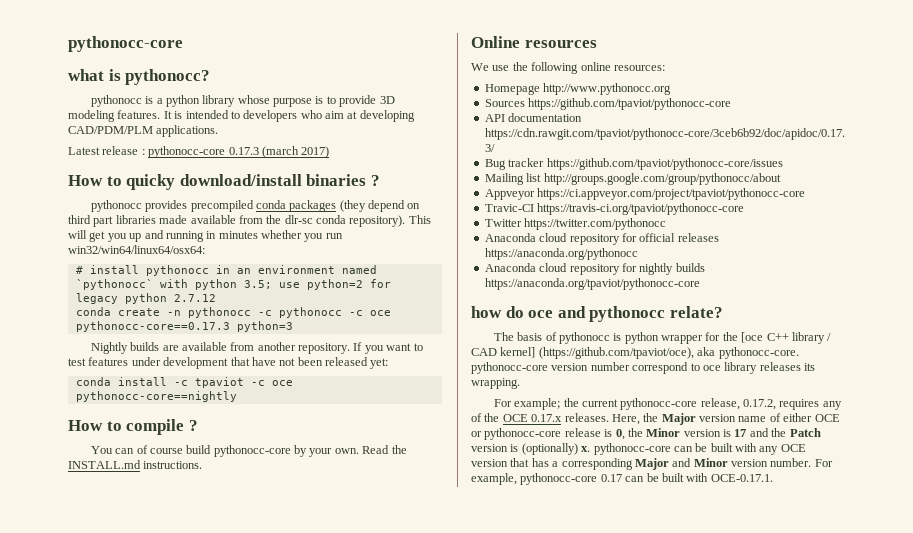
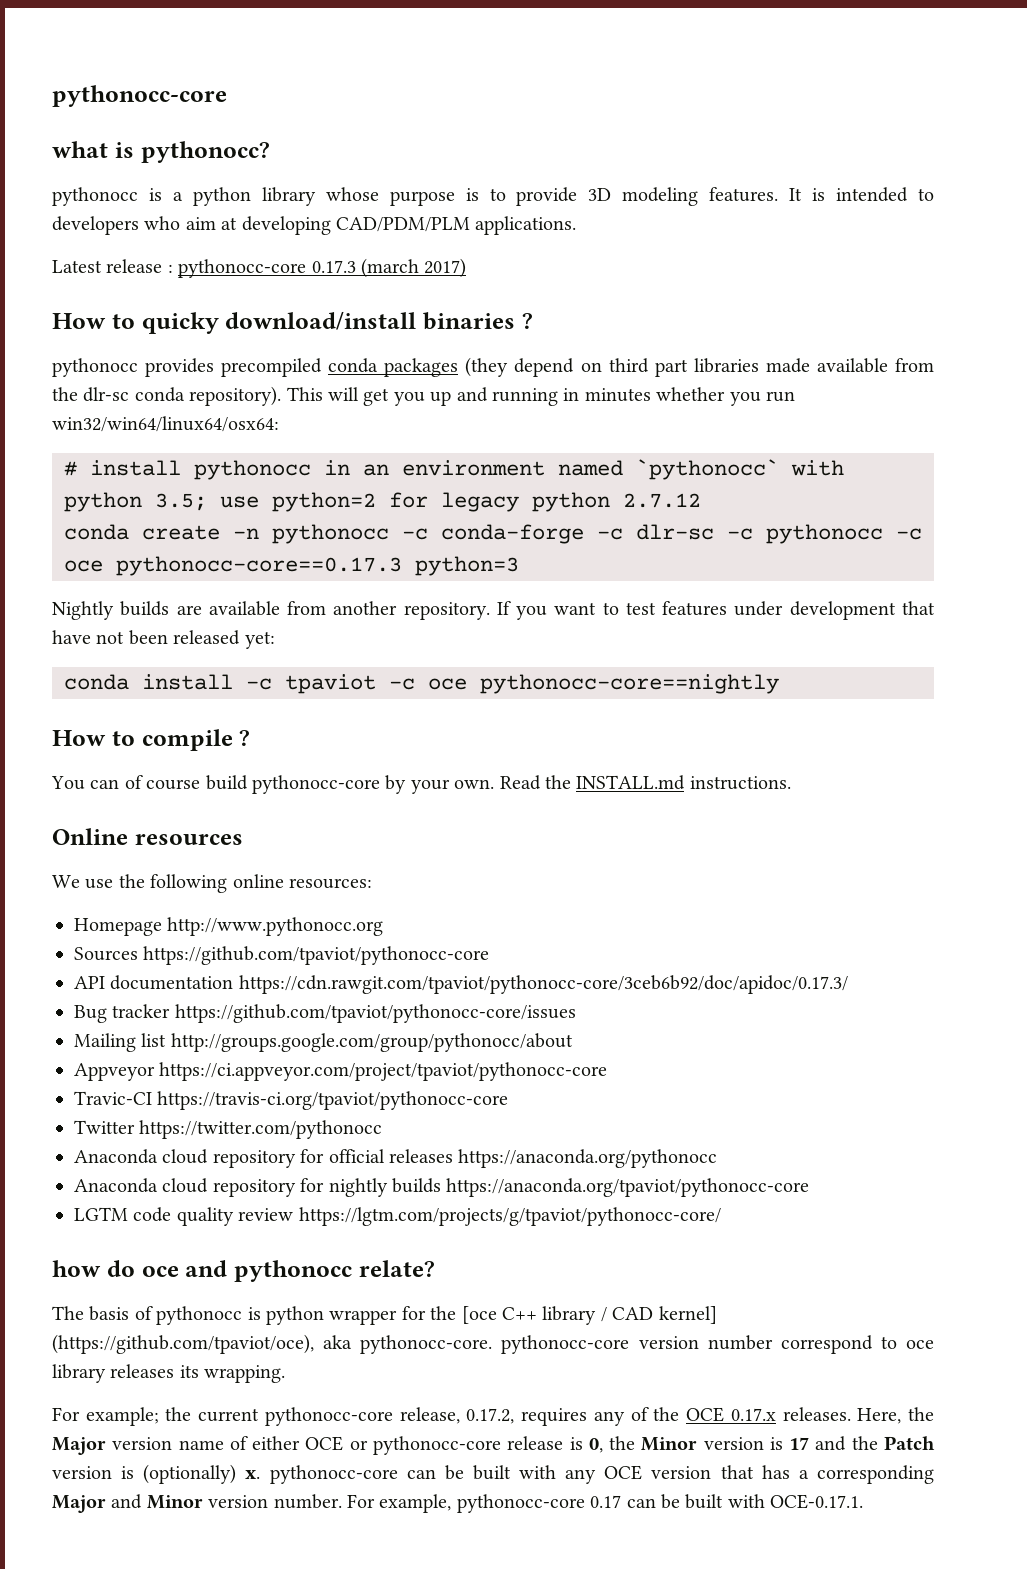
(272, 313) none -> [441,524,753,544] conda-forge -c dlr-sc -c
(700, 284) none -> [74,1207,721,1226] // LGTM code quality review https://lgtm.com/projects/g/tpaviot/pythonocc-core/

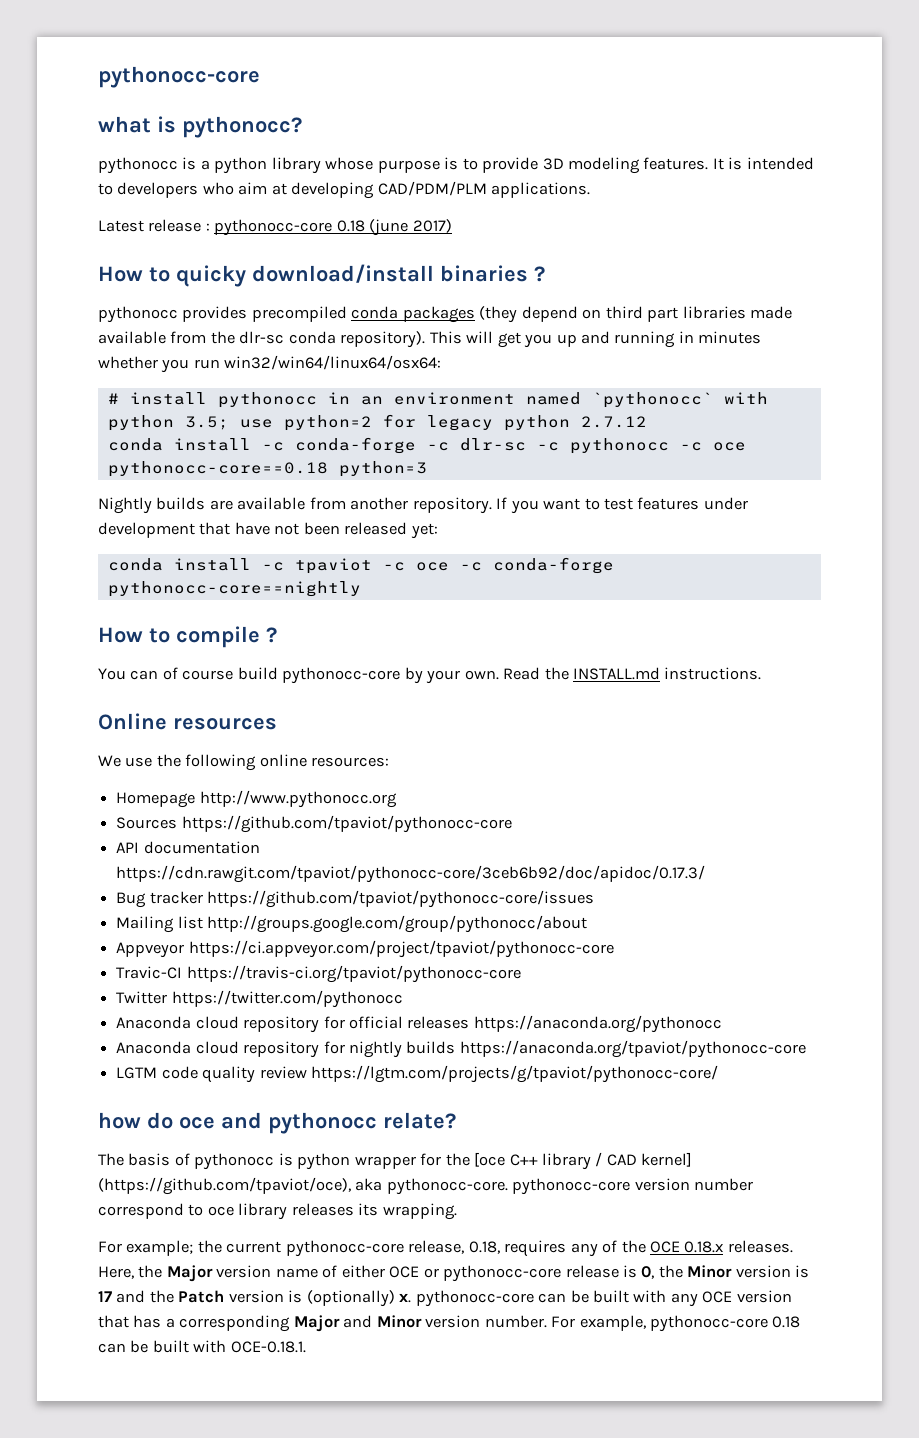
[311,258,419,278] 0.17.3 (march -> [336,219,409,236] 0.18 (june
[142,524,389,544] create -n pythonocc -> [173,438,251,451] install
[116,556,402,576] pythonocc-core==0.17.3 -> [107,461,328,477] pythonocc-core==0.18
(467, 684) none -> [459,557,614,574] -c conda-forge
[466,1408,515,1424] 0.17.2, -> [468,1241,500,1254] 0.18,
[730,1408,776,1421] 0.17.x -> [684,1241,724,1253] 0.18.x
[590,1494,864,1509] 0.17 can be built with OCE-0.17.1. -> [772,1316,801,1328] [98,1340,306,1353] 0.18 can be built with OCE-0.18.1.

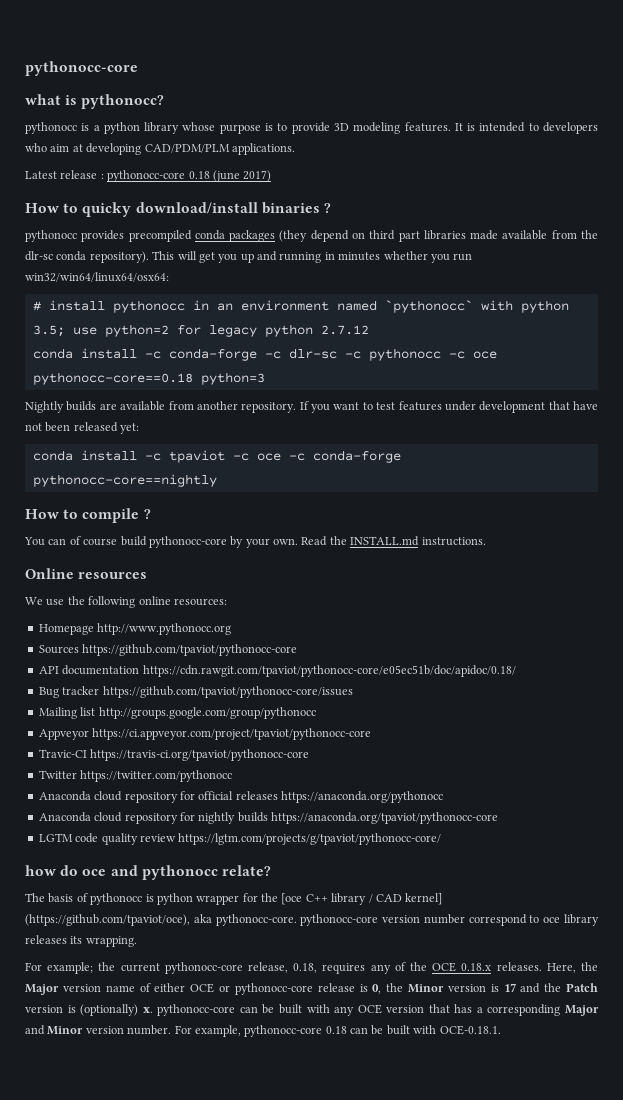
[116,865,706,883] https://cdn.rawgit.com/tpaviot/pythonocc-core/3ceb6b92/doc/apidoc/0.17.3/ -> [142,665,516,677] https://cdn.rawgit.com/tpaviot/pythonocc-core/e05ec51b/doc/apidoc/0.18/
[207,915,588,933] http://groups.google.com/group/pythonocc/about -> [98,707,316,719] http://groups.google.com/group/pythonocc

